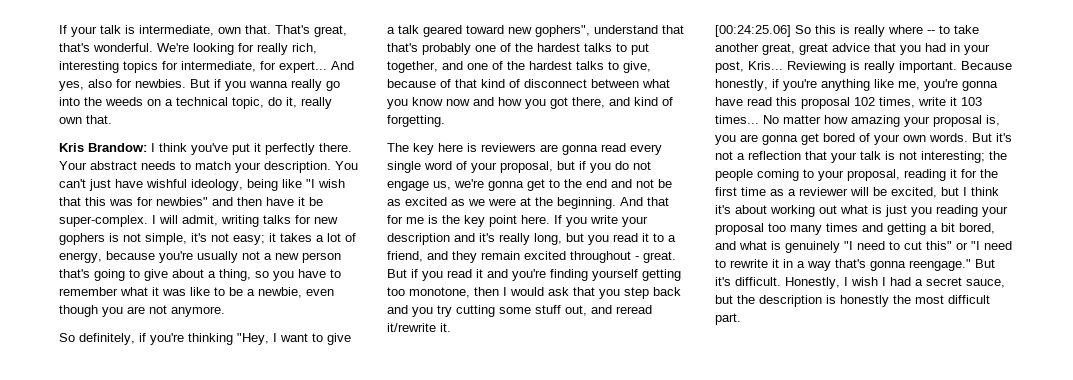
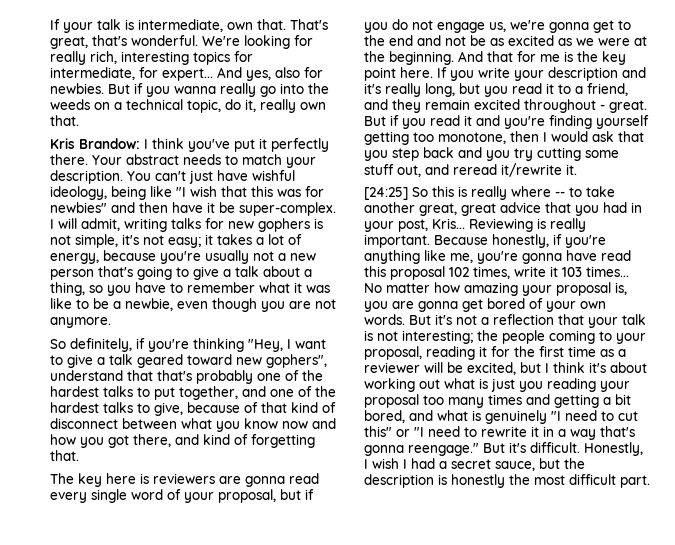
(168, 275) none -> [223,266,259,277] a talk
[387,115,445,127] forgetting. -> [251,434,315,448] [50,450,79,461] forgetting that.
[715,25,791,37] [00:24:25.06] -> [364,187,408,200] [24:25]

